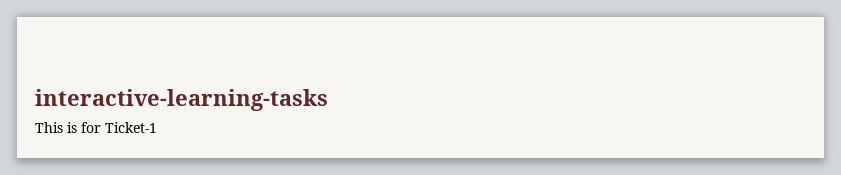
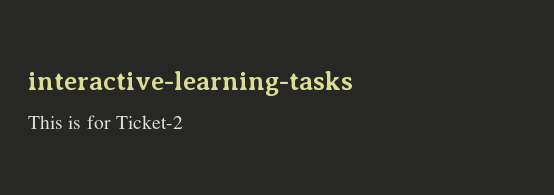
[105,122,157,133] Ticket-1 -> [115,115,183,129] Ticket-2

